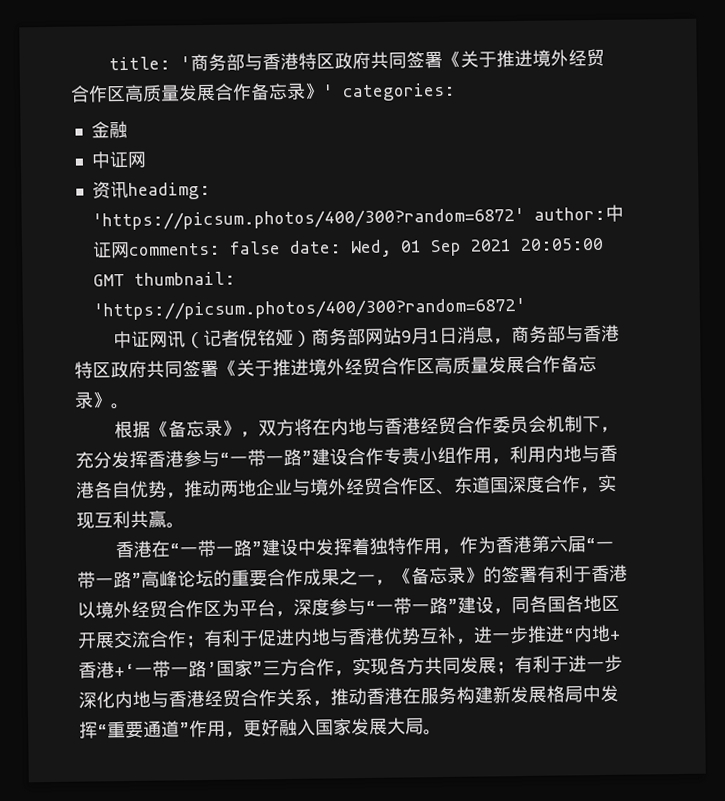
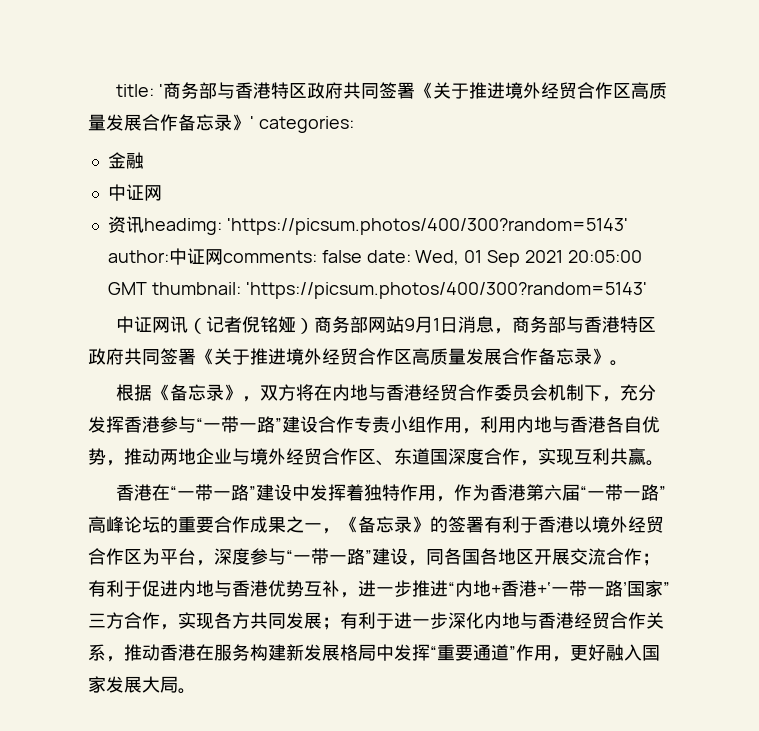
[91,207,525,231] 'https://picsum.photos/400/300?random=6872' -> [226,218,628,235] 'https://picsum.photos/400/300?random=5143'
[92,297,526,321] 'https://picsum.photos/400/300?random=6872' -> [245,282,647,299] 'https://picsum.photos/400/300?random=5143'

